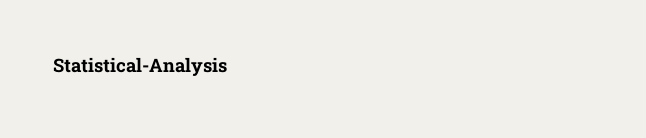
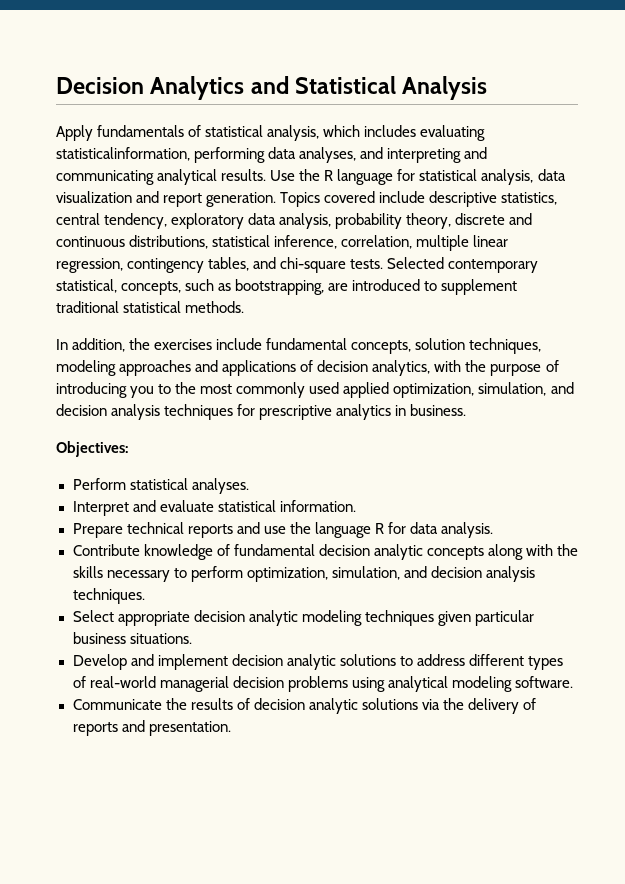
[53,57,227,76] Statistical-Analysis -> [56,76,488,100] [56,125,486,141] [56,147,488,163] [56,169,566,185] [56,191,558,207] [56,213,533,229] [56,235,509,251] [56,257,539,273] [56,279,518,295] [56,301,245,313] [56,338,542,354] [56,360,559,376] [56,382,574,398] [56,404,467,420] [56,441,128,457] [72,478,249,494] [72,500,356,516] [72,522,494,538] [72,544,578,560] [72,566,535,582] [72,588,145,604] [72,610,534,626] [72,632,192,644] [72,654,563,670] [72,676,573,692] [72,698,537,714] [72,720,231,736] Decision Analytics and Statistical Analysis // Apply fundamentals of statistical analysis, which includes evaluating statisticalinformation, performing data analyses, and interpreting and communicating analytical results. Use the R language for statistical analysis, data visualization and report generation. Topics covered include descriptive statistics, central tendency, exploratory data analysis, probability theory, discrete and continuous distributions, statistical inference, correlation, multiple linear regression, contingency tables, and chi-square tests. Selected contemporary statistical, concepts, such as bootstrapping, are introduced to supplement traditional statistical methods. // In addition, the exercises include fundamental concepts, solution techniques, modeling approaches and applications of decision analytics, with the purpose of introducing you to the most commonly used applied optimization, simulation, and decision analysis techniques for prescriptive analytics in business. // Objectives: // Perform statistical analyses. // Interpret and evaluate statistical information. // Prepare technical reports and use the language R for data analysis. // Contribute knowledge of fundamental decision analytic concepts along with the skills necessary to perform optimization, simulation, and decision analysis techniques. // Select appropriate decision analytic modeling techniques given particular business situations. // Develop and implement decision analytic solutions to address different types of real-world managerial decision problems using analytical modeling software. // Communicate the results of decision analytic solutions via the delivery of reports and presentation.

